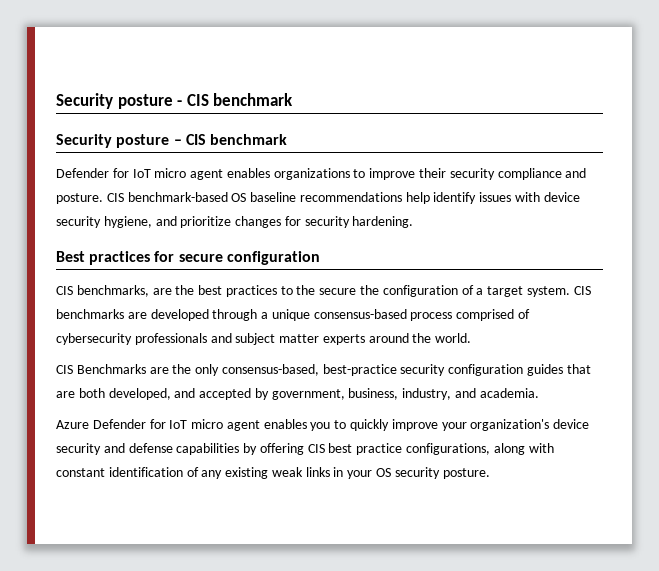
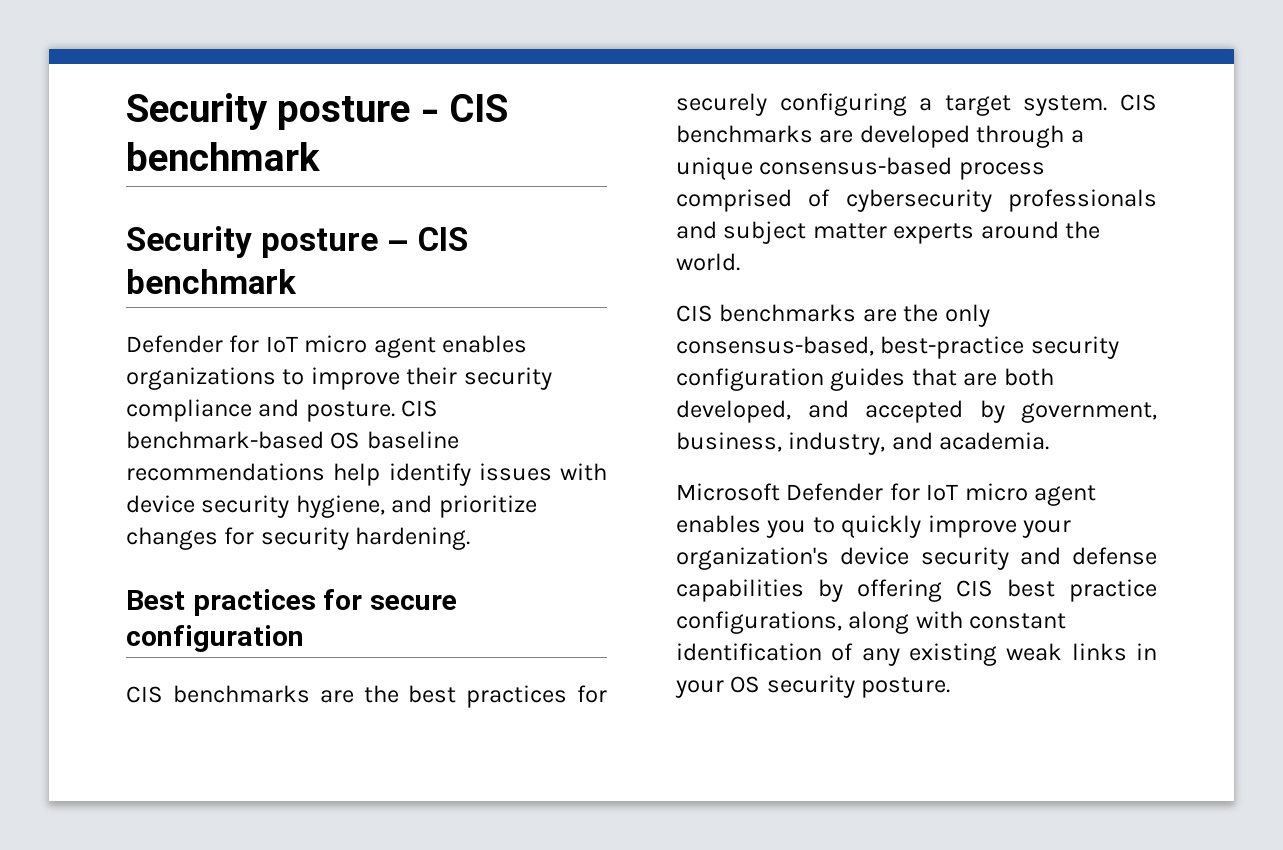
[76,285,149,297] benchmarks, -> [172,685,310,703] benchmarks
[280,285,474,297] to the secure the configuration of -> [577,685,607,703] [676,93,907,116] for securely configuring
[76,364,146,374] Benchmarks -> [719,304,857,322] benchmarks
[56,420,89,429] Azure -> [676,483,780,501] Microsoft

